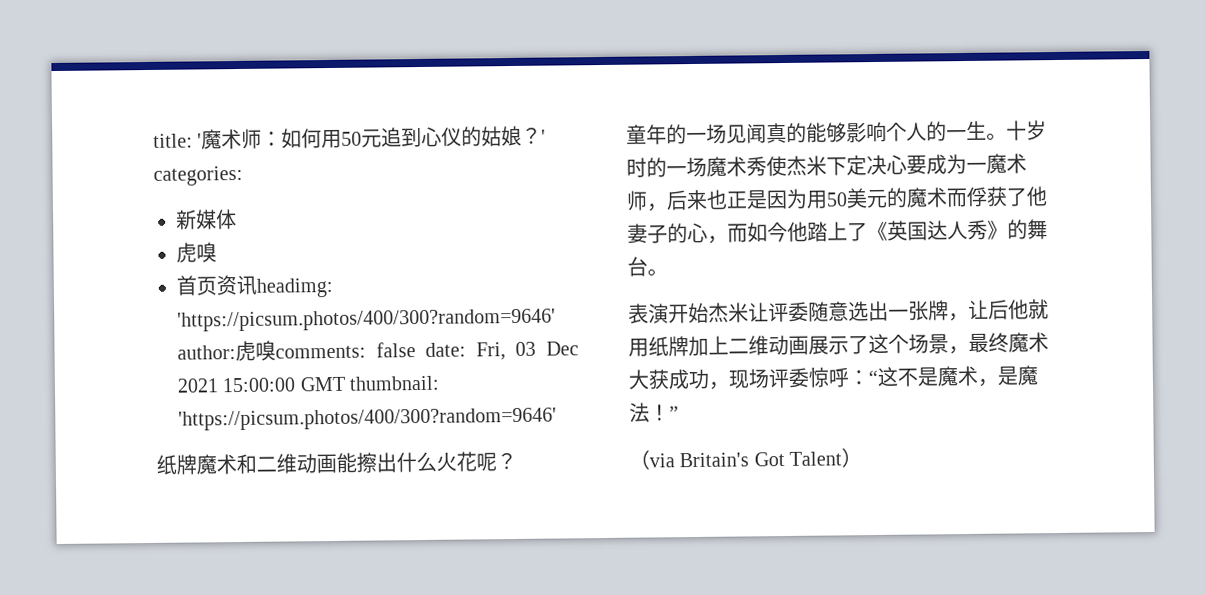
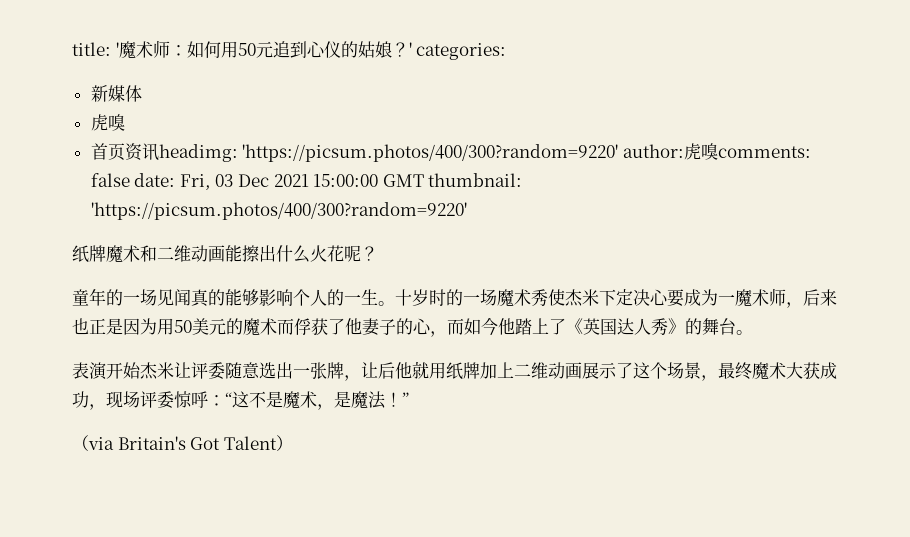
[177,308,556,332] 'https://picsum.photos/400/300?random=9646' -> [242,144,619,162] 'https://picsum.photos/400/300?random=9220'
[178,407,557,431] 'https://picsum.photos/400/300?random=9646' -> [90,202,467,220] 'https://picsum.photos/400/300?random=9220'

